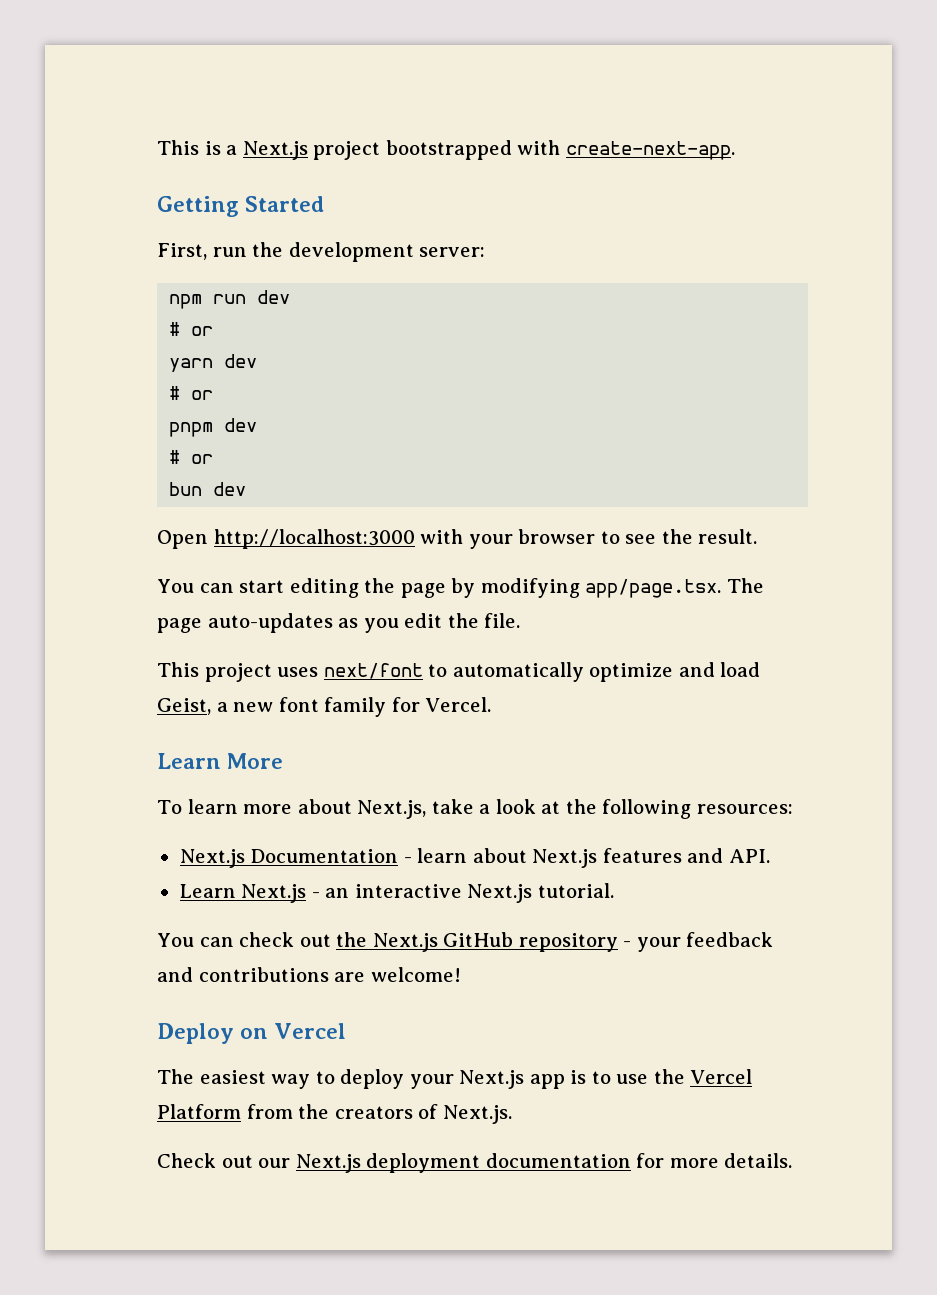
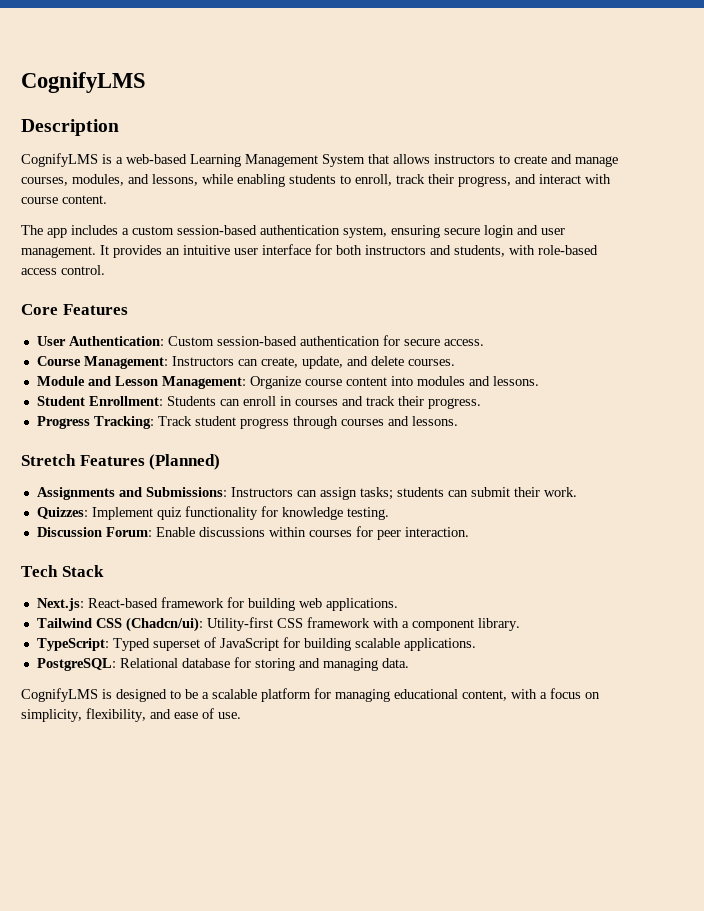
[157,140,735,160] [157,196,325,217] [157,242,486,262] [169,290,291,309] [169,322,214,336] [169,354,258,372] [169,386,214,400] [169,418,258,437] [169,450,214,464] [169,482,247,496] [157,529,758,549] [157,578,764,598] [157,613,521,633] [157,662,761,682] [157,697,492,717] [157,753,284,769] [157,799,793,819] [179,848,770,868] [179,883,614,903] [157,932,774,952] [157,967,461,982] [157,1023,347,1044] [157,1069,753,1089] [157,1104,512,1124] [157,1153,793,1173] This is a Next.js project bootstrapped with create-next-app. // Getting Started // First, run the development server: // npm run dev // # or // yarn dev // # or // pnpm dev // # or // bun dev // Open http://localhost:3000 with your browser to see the result. // You can start editing the page by modifying app/page.tsx. The page auto-updates as you edit the file. // This project uses next/font to automatically optimize and load Geist, a new font family for Vercel. // Learn More // To learn more about Next.js, take a look at the following resources: // Next.js Documentation - learn about Next.js features and API. // Learn Next.js - an interactive Next.js tutorial. // You can check out the Next.js GitHub repository - your feedback and contributions are welcome! // Deploy on Vercel // The easiest way to deploy your Next.js app is to use the Vercel Platform from the creators of Next.js. // Check out our Next.js deployment documentation for more details. -> [21,72,146,93] [21,119,119,136] [21,153,618,167] [21,174,611,187] [21,195,107,204] [21,225,565,238] [21,244,598,258] [21,265,105,275] [21,304,128,315] [36,335,484,346] [36,356,455,369] [36,376,539,389] [36,396,481,409] [36,416,458,429] [21,454,221,470] [36,487,577,500] [36,506,389,520] [36,526,469,540] [21,565,104,577] [36,597,398,611] [36,617,520,632] [36,637,476,651] [36,657,409,671] [21,688,600,702] [21,708,241,722] CognifyLMS // Description // CognifyLMS is a web-based Learning Management System that allows instructors to create and manage courses, modules, and lessons, while enabling students to enroll, track their progress, and interact with course content. // The app includes a custom session-based authentication system, ensuring secure login and user management. It provides an intuitive user interface for both instructors and students, with role-based access control. // Core Features // User Authentication: Custom session-based authentication for secure access. // Course Management: Instructors can create, update, and delete courses. // Module and Lesson Management: Organize course content into modules and lessons. // Student Enrollment: Students can enroll in courses and track their progress. // Progress Tracking: Track student progress through courses and lessons. // Stretch Features (Planned) // Assignments and Submissions: Instructors can assign tasks; students can submit their work. // Quizzes: Implement quiz functionality for knowledge testing. // Discussion Forum: Enable discussions within courses for peer interaction. // Tech Stack // Next.js: React-based framework for building web applications. // Tailwind CSS (Chadcn/ui): Utility-first CSS framework with a component library. // TypeScript: Typed superset of JavaScript for building scalable applications. // PostgreSQL: Relational database for storing and managing data. // CognifyLMS is designed to be a scalable platform for managing educational content, with a focus on simplicity, flexibility, and ease of use.

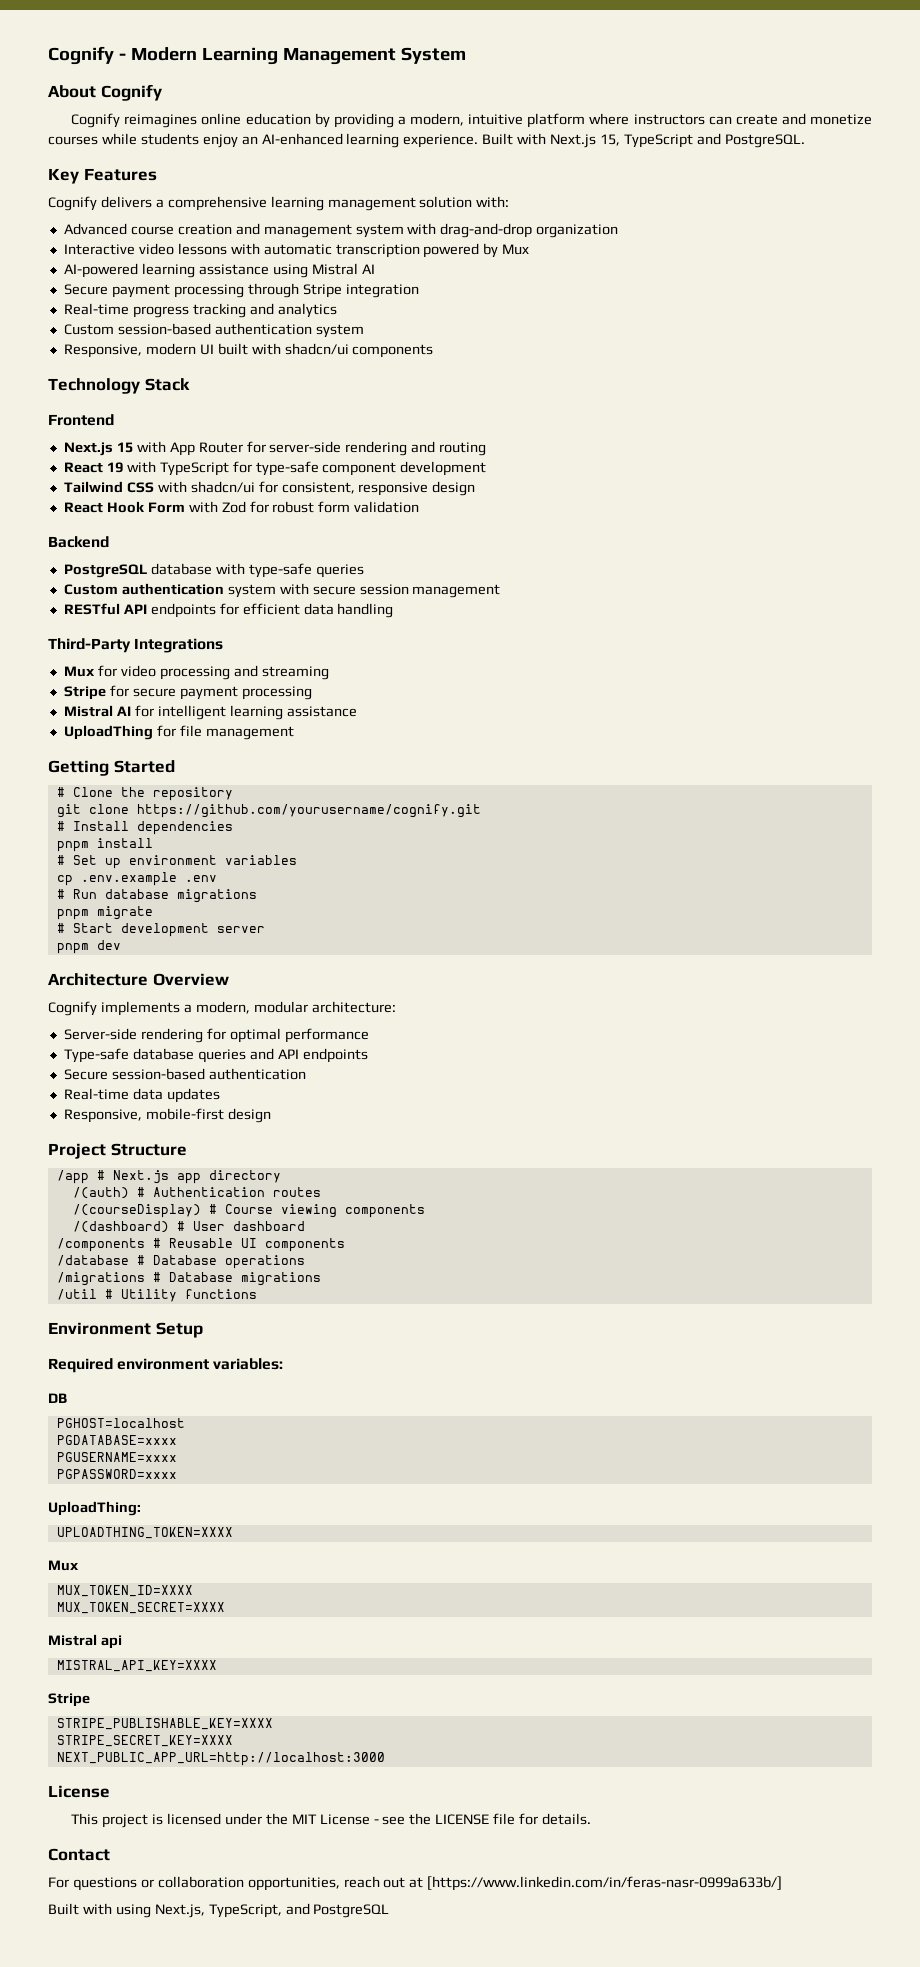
[21,72,146,93] [21,119,119,136] [21,153,618,167] [21,174,611,187] [21,195,107,204] [21,225,565,238] [21,244,598,258] [21,265,105,275] [21,304,128,315] [36,335,484,346] [36,356,455,369] [36,376,539,389] [36,396,481,409] [36,416,458,429] [21,454,221,470] [36,487,577,500] [36,506,389,520] [36,526,469,540] [21,565,104,577] [36,597,398,611] [36,617,520,632] [36,637,476,651] [36,657,409,671] [21,688,600,702] [21,708,241,722] CognifyLMS // Description // CognifyLMS is a web-based Learning Management System that allows instructors to create and manage courses, modules, and lessons, while enabling students to enroll, track their progress, and interact with course content. // The app includes a custom session-based authentication system, ensuring secure login and user management. It provides an intuitive user interface for both instructors and students, with role-based access control. // Core Features // User Authentication: Custom session-based authentication for secure access. // Course Management: Instructors can create, update, and delete courses. // Module and Lesson Management: Organize course content into modules and lessons. // Student Enrollment: Students can enroll in courses and track their progress. // Progress Tracking: Track student progress through courses and lessons. // Stretch Features (Planned) // Assignments and Submissions: Instructors can assign tasks; students can submit their work. // Quizzes: Implement quiz functionality for knowledge testing. // Discussion Forum: Enable discussions within courses for peer interaction. // Tech Stack // Next.js: React-based framework for building web applications. // Tailwind CSS (Chadcn/ui): Utility-first CSS framework with a component library. // TypeScript: Typed superset of JavaScript for building scalable applications. // PostgreSQL: Relational database for storing and managing data. // CognifyLMS is designed to be a scalable platform for managing educational content, with a focus on simplicity, flexibility, and ease of use. -> [48,46,466,65] [48,84,162,101] [71,113,873,128] [48,133,805,148] [48,168,157,184] [48,196,510,211] [63,223,619,238] [63,243,530,258] [63,263,375,278] [63,283,419,298] [63,303,337,318] [63,323,364,338] [63,343,434,358] [48,378,190,394] [48,414,114,426] [63,441,487,456] [63,461,487,476] [63,481,476,496] [63,501,420,513] [48,536,109,548] [63,563,364,578] [63,583,501,598] [63,603,394,618] [48,638,224,653] [63,665,329,680] [63,685,312,700] [63,705,357,720] [63,725,294,740] [48,760,175,776] [56,787,233,801] [56,804,481,818] [56,821,233,835] [56,838,153,852] [56,855,297,869] [56,872,217,886] [56,889,257,903] [56,906,153,920] [56,923,265,937] [56,940,121,954] [48,973,229,986] [48,1001,396,1016] [63,1028,369,1043] [63,1048,368,1063] [63,1068,306,1080] [63,1088,220,1103] [63,1108,271,1123] [48,1143,187,1159] [56,1170,281,1184] [72,1187,321,1199] [72,1204,425,1218] [72,1221,305,1233] [56,1238,345,1252] [56,1255,305,1269] [56,1272,321,1286] [56,1289,257,1302] [48,1322,203,1338] [48,1358,284,1373] [48,1393,67,1403] [56,1418,185,1428] [56,1435,177,1445] [56,1452,177,1462] [56,1469,177,1479] [48,1501,141,1516] [56,1527,233,1539] [48,1560,79,1571] [56,1585,193,1597] [56,1602,225,1614] [48,1634,122,1649] [56,1660,217,1672] [48,1693,90,1707] [56,1718,273,1730] [56,1735,233,1747] [56,1752,385,1766] [48,1785,110,1798] [71,1813,591,1828] [48,1848,110,1861] [48,1876,783,1891] [48,1903,390,1918] Cognify - Modern Learning Management System // About Cognify // Cognify reimagines online education by providing a modern, intuitive platform where instructors can create and monetize courses while students enjoy an AI-enhanced learning experience. Built with Next.js 15, TypeScript and PostgreSQL. // Key Features // Cognify delivers a comprehensive learning management solution with: // Advanced course creation and management system with drag-and-drop organization // Interactive video lessons with automatic transcription powered by Mux // AI-powered learning assistance using Mistral AI // Secure payment processing through Stripe integration // Real-time progress tracking and analytics // Custom session-based authentication system // Responsive, modern UI built with shadcn/ui components // Technology Stack // Frontend // Next.js 15 with App Router for server-side rendering and routing // React 19 with TypeScript for type-safe component development // Tailwind CSS with shadcn/ui for consistent, responsive design // React Hook Form with Zod for robust form validation // Backend // PostgreSQL database with type-safe queries // Custom authentication system with secure session management // RESTful API endpoints for efficient data handling // Third-Party Integrations // Mux for video processing and streaming // Stripe for secure payment processing // Mistral AI for intelligent learning assistance // UploadThing for file management // Getting Started // # Clone the repository // git clone https://github.com/yourusername/cognify.git // # Install dependencies // pnpm install // # Set up environment variables // cp .env.example .env // # Run database migrations // pnpm migrate // # Start development server // pnpm dev // Architecture Overview // Cognify implements a modern, modular architecture: // Server-side rendering for optimal performance // Type-safe database queries and API endpoints // Secure session-based authentication // Real-time data updates // Responsive, mobile-first design // Project Structure // /app # Next.js app directory // /(auth) # Authentication routes // /(courseDisplay) # Course viewing components // /(dashboard) # User dashboard // /components # Reusable UI components // /database # Database operations // /migrations # Database migrations // /util # Utility functions // Environment Setup // Required environment variables: // DB // PGHOST=localhost // PGDATABASE=xxxx // PGUSERNAME=xxxx // PGPASSWORD=xxxx // UploadThing: // UPLOADTHING_TOKEN=XXXX // Mux // MUX_TOKEN_ID=XXXX // MUX_TOKEN_SECRET=XXXX // Mistral api // MISTRAL_API_KEY=XXXX // Stripe // STRIPE_PUBLISHABLE_KEY=XXXX // STRIPE_SECRET_KEY=XXXX // NEXT_PUBLIC_APP_URL=http://localhost:3000 // License // This project is licensed under the MIT License - see the LICENSE file for details. // Contact // For questions or collaboration opportunities, reach out at [https://www.linkedin.com/in/feras-nasr-0999a633b/] // Built with using Next.js, TypeScript, and PostgreSQL

